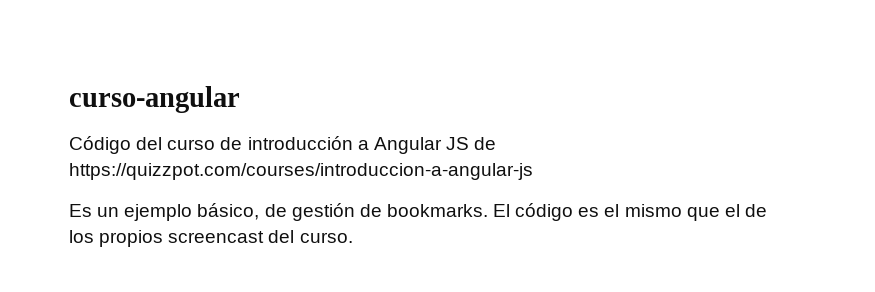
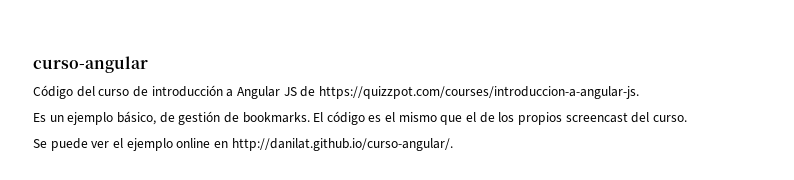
[69,163,533,180] https://quizzpot.com/courses/introduccion-a-angular-js -> [318,86,639,99] https://quizzpot.com/courses/introduccion-a-angular-js.
(353, 237) none -> [33,138,453,151] // Se puede ver el ejemplo online en http://danilat.github.io/curso-angular/.

